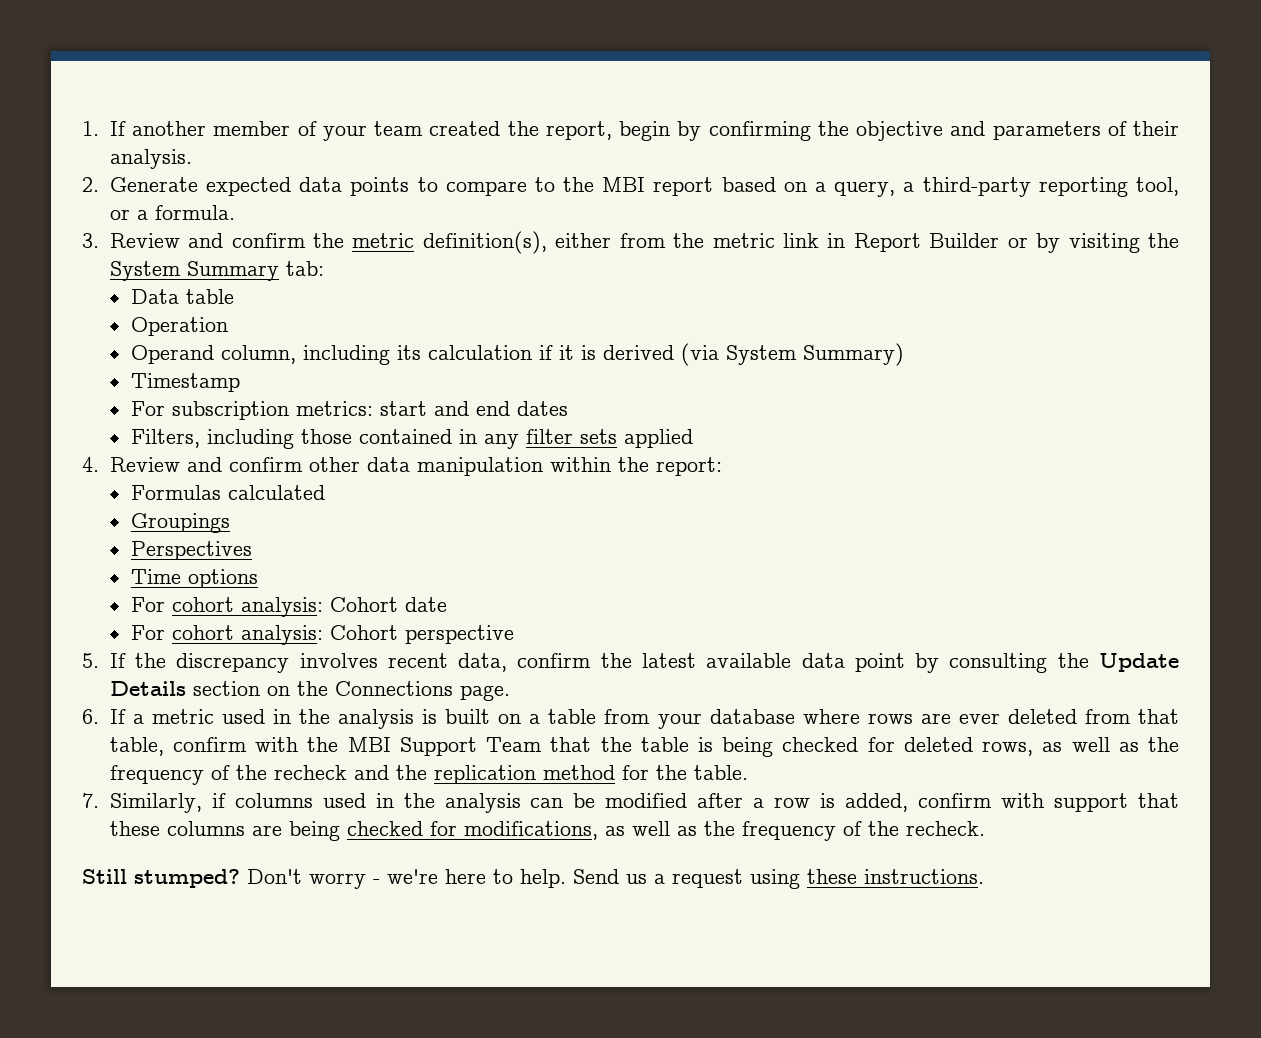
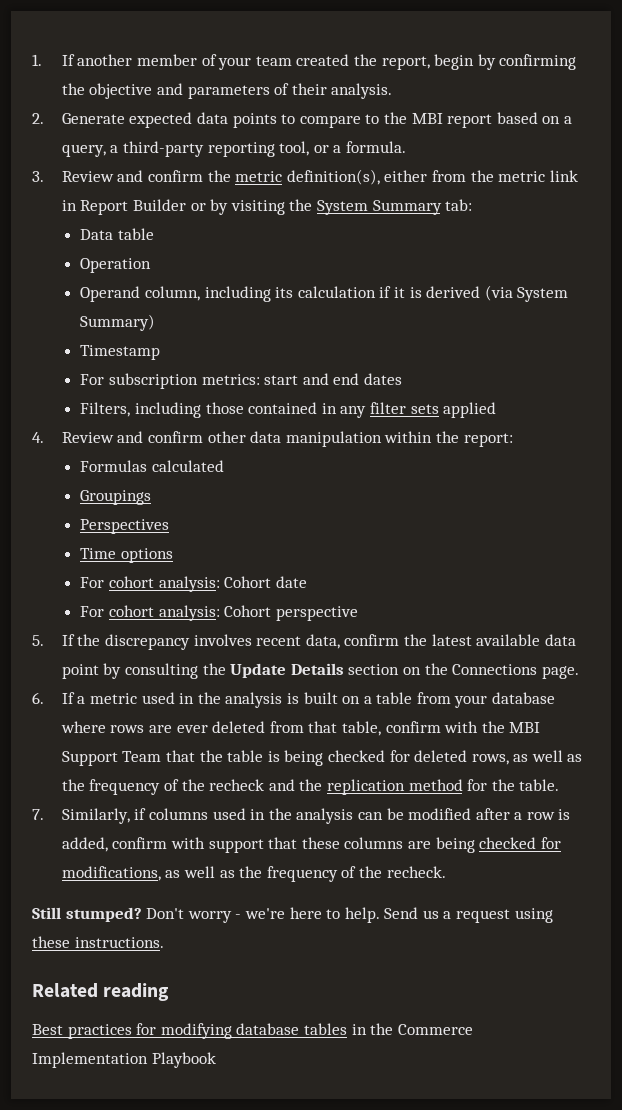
(984, 876) none -> [32,983,170,1001] [32,1023,473,1039] [32,1052,216,1068] // Related reading // Best practices for modifying database tables in the Commerce Implementation Playbook

